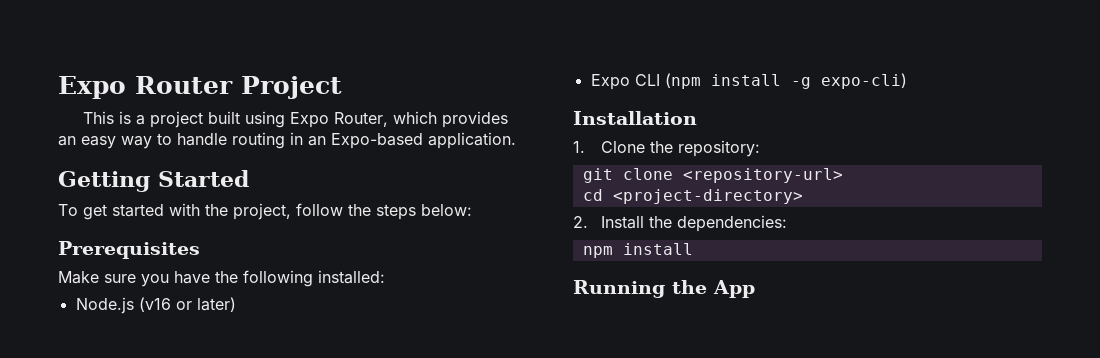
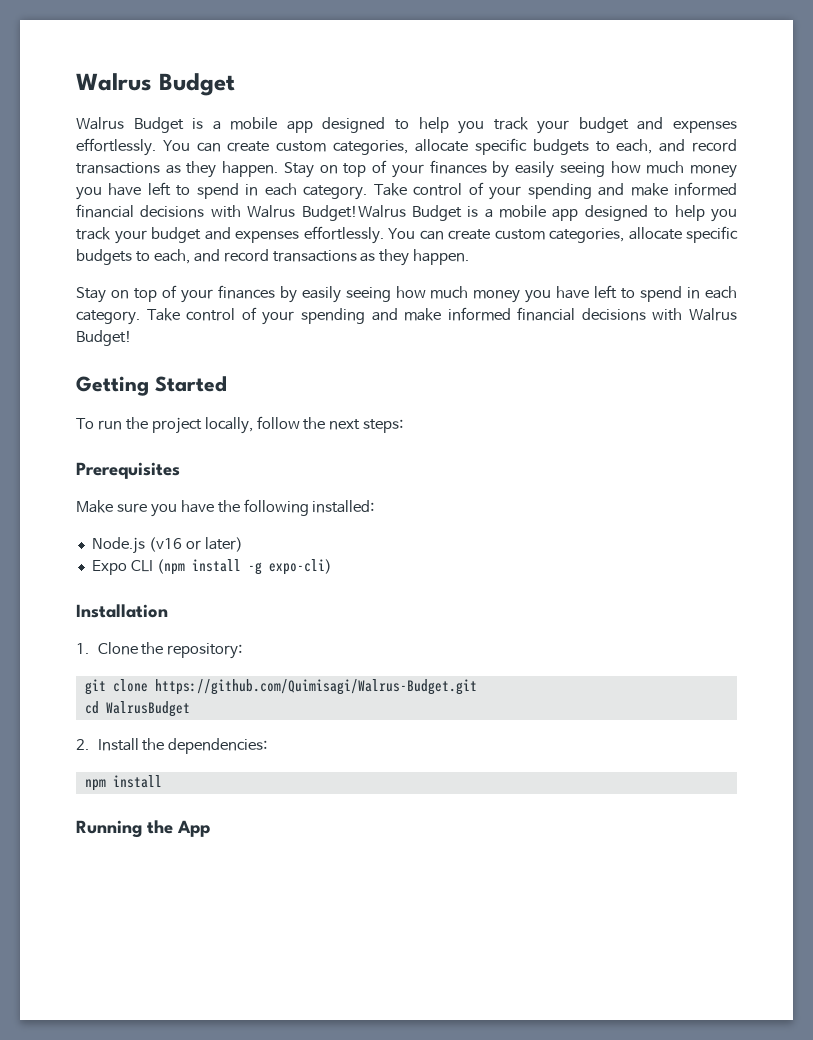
[58,76,342,99] [82,111,508,128] [58,132,516,149] [58,170,249,192] [58,203,472,220] Expo Router Project // This is a project built using Expo Router, which provides an easy way to handle routing in an Expo-based application. // Getting Started // To get started with the project, follow the steps below: -> [76,73,235,96] [76,117,737,134] [76,138,737,156] [76,160,738,178] [76,182,738,200] [76,204,737,222] [76,226,738,244] [76,249,470,266] [76,285,738,303] [76,307,737,325] [76,330,132,346] [76,376,227,396] [76,416,404,434] Walrus Budget // Walrus Budget is a mobile app designed to help you track your budget and expenses effortlessly. You can create custom categories, allocate specific budgets to each, and record transactions as they happen. Stay on top of your finances by easily seeing how much money you have left to spend in each category. Take control of your spending and make informed financial decisions with Walrus Budget!Walrus Budget is a mobile app designed to help you track your budget and expenses effortlessly. You can create custom categories, allocate specific budgets to each, and record transactions as they happen. // Stay on top of your finances by easily seeing how much money you have left to spend in each category. Take control of your spending and make informed financial decisions with Walrus Budget! // Getting Started // To run the project locally, follow the next steps:
[682,168,843,183] <repository-url> -> [154,679,477,695] https://github.com/Quimisagi/Walrus-Budget.git
[612,189,803,204] <project-directory> -> [105,701,190,717] WalrusBudget

